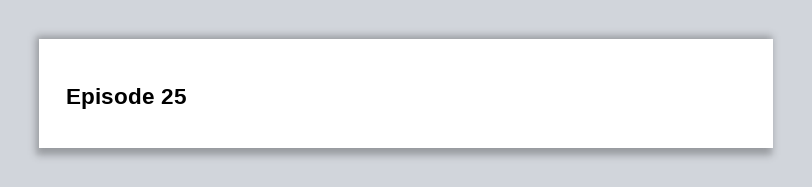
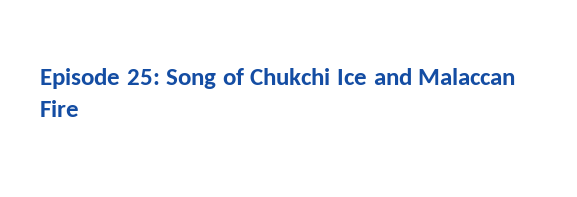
[161,89,188,104] 25 -> [126,68,516,89] [40,100,79,117] 25: Song of Chukchi Ice and Malaccan Fire

